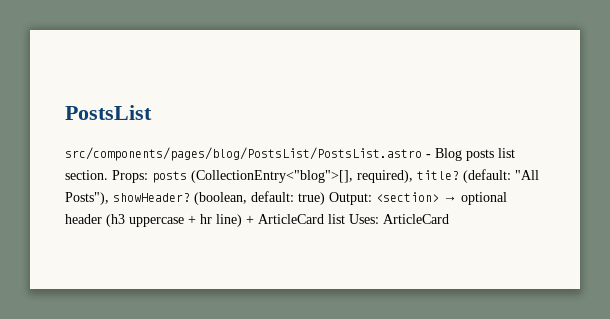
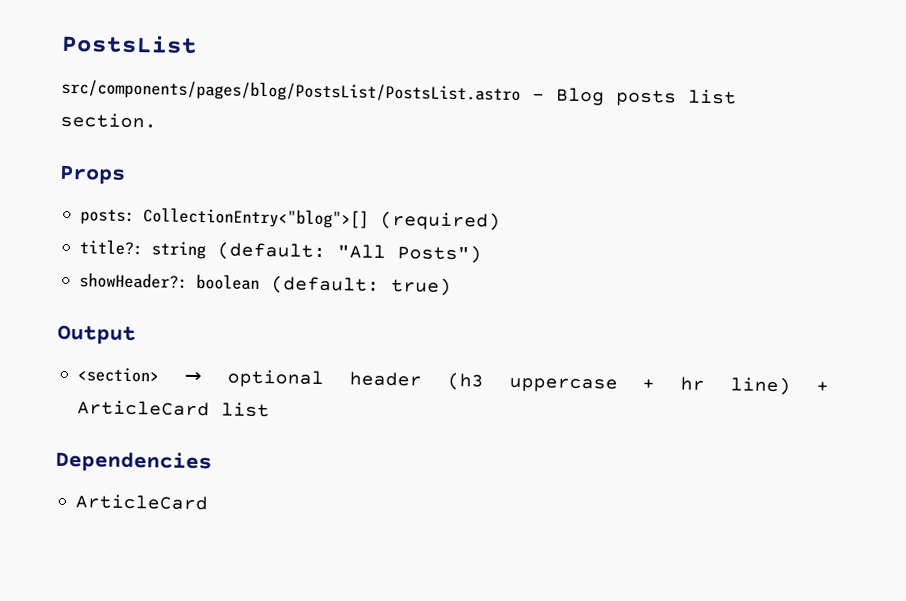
[112,169,539,183] [65,191,294,205] Props: posts (CollectionEntry<"blog">[], required), title? (default: "All Posts"), showHeader? (boolean, default: -> [59,164,126,185] [80,207,502,231] [79,239,483,264] [79,272,381,295] // Props // posts: CollectionEntry<"blog">[] (required) // title?: string (default: "All Posts") // showHeader?: boolean (default:
[329,192,372,205] Output: -> [57,324,136,346] // Output //
[349,214,379,224] Uses: -> [55,450,212,474] // Dependencies //

